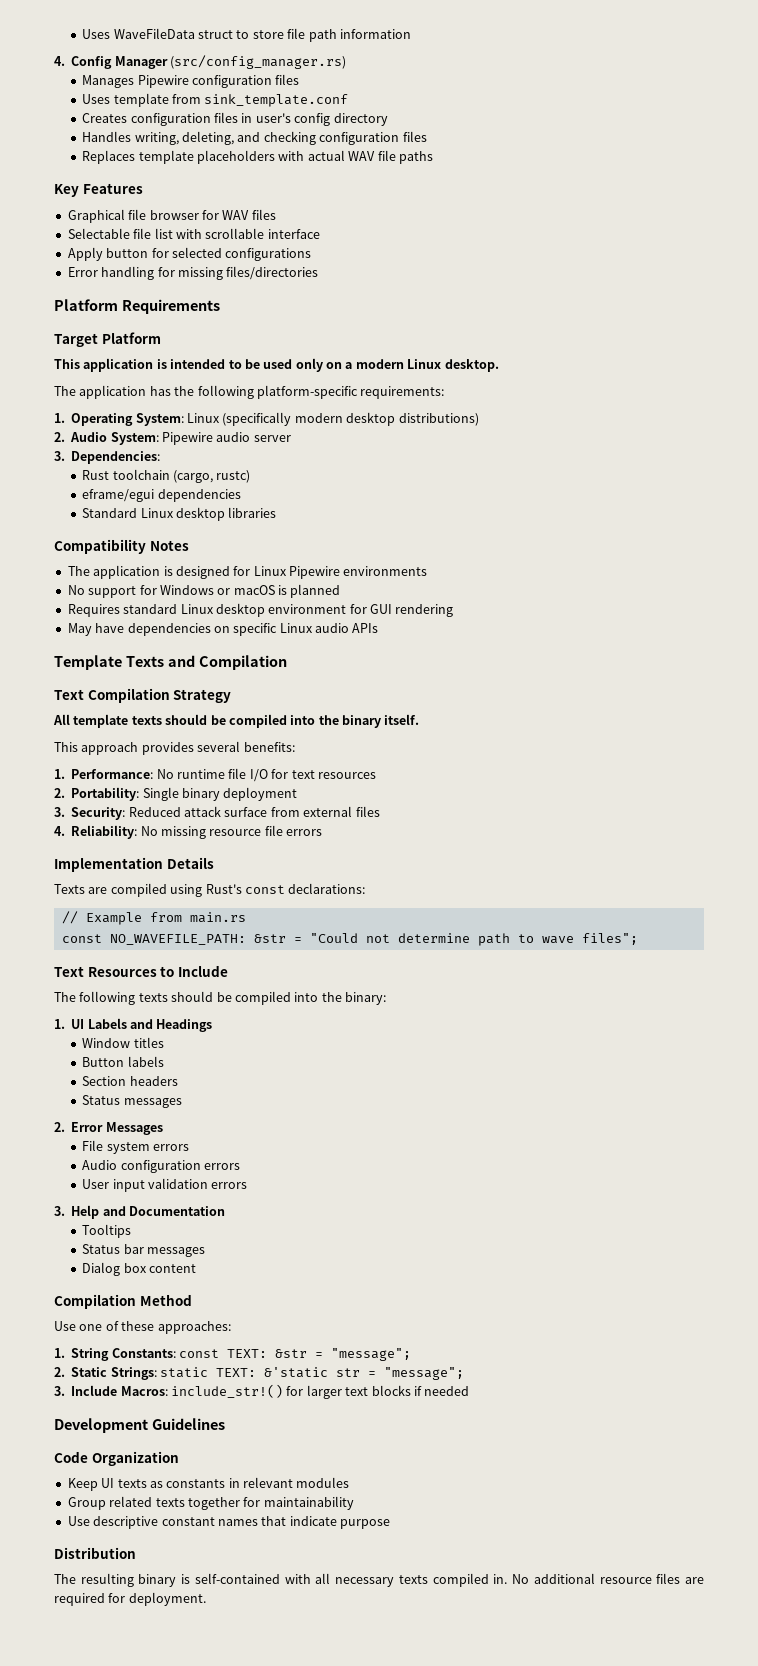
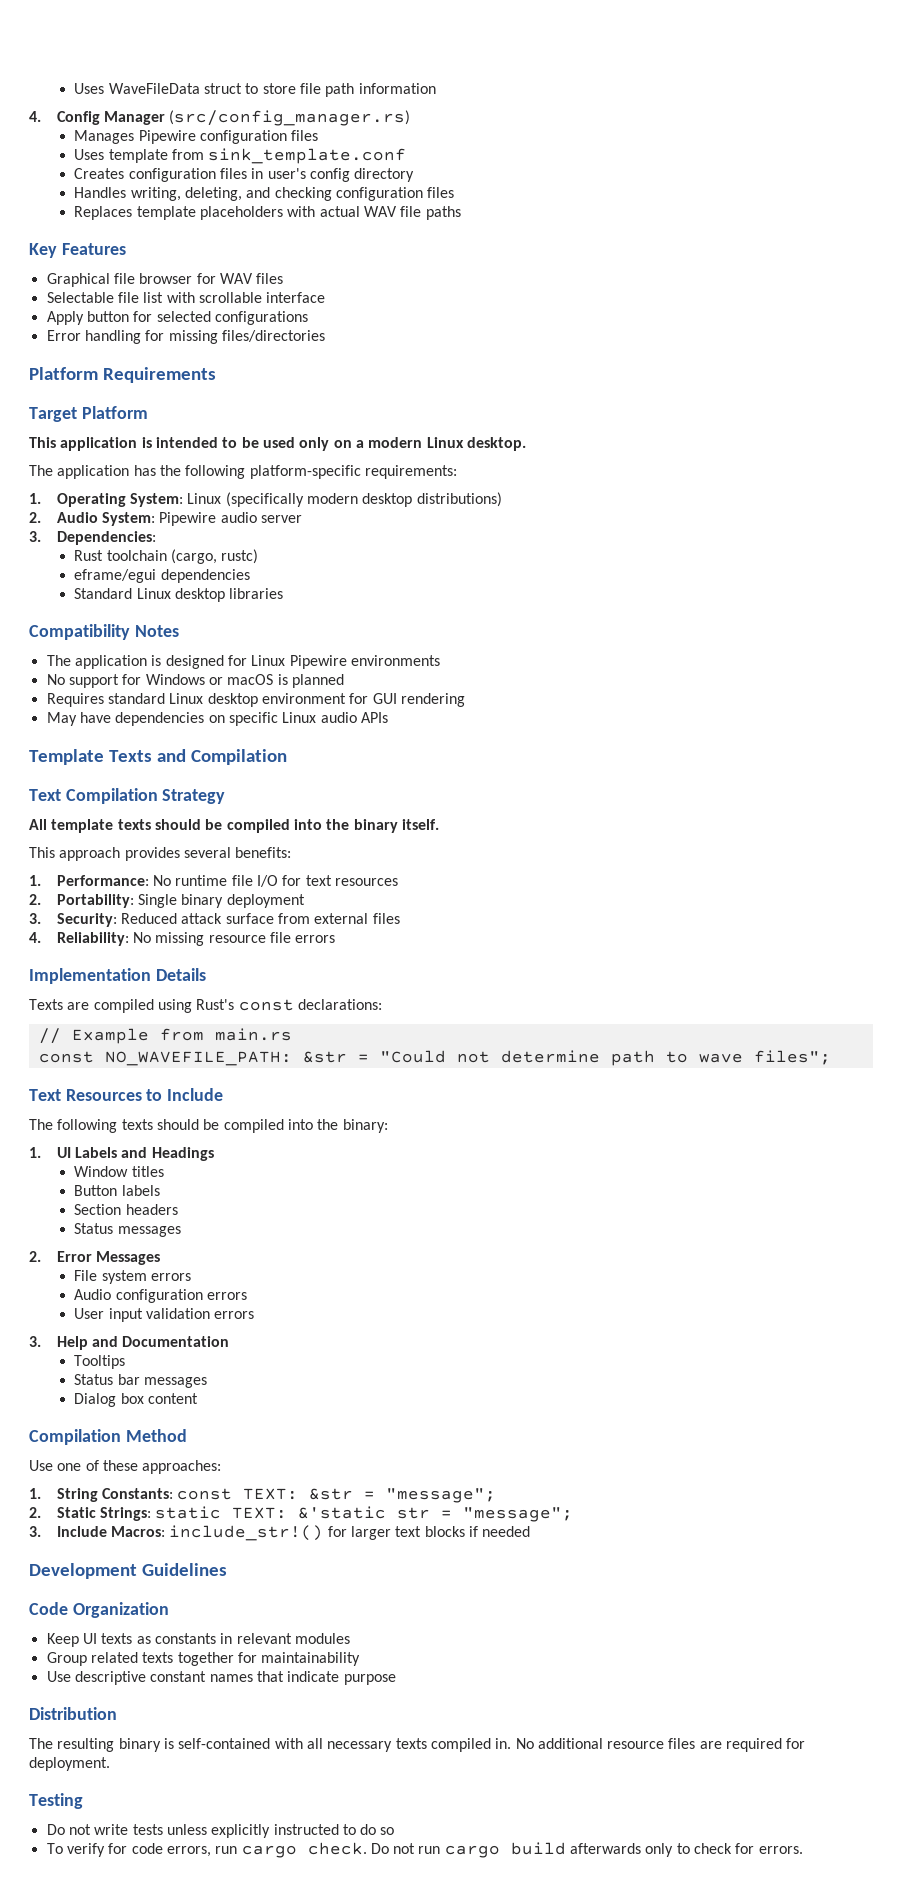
(206, 1599) none -> [29,1793,83,1809] [46,1824,395,1838] [46,1842,803,1858] // Testing // Do not write tests unless explicitly instructed to do so // To verify for code errors, run cargo check. Do not run cargo build afterwards only to check for errors.

